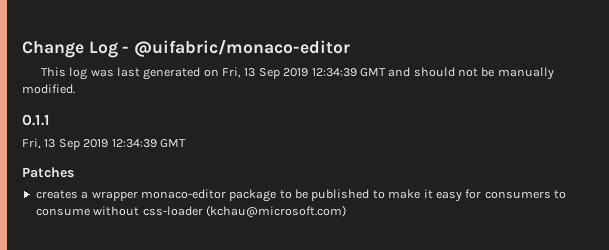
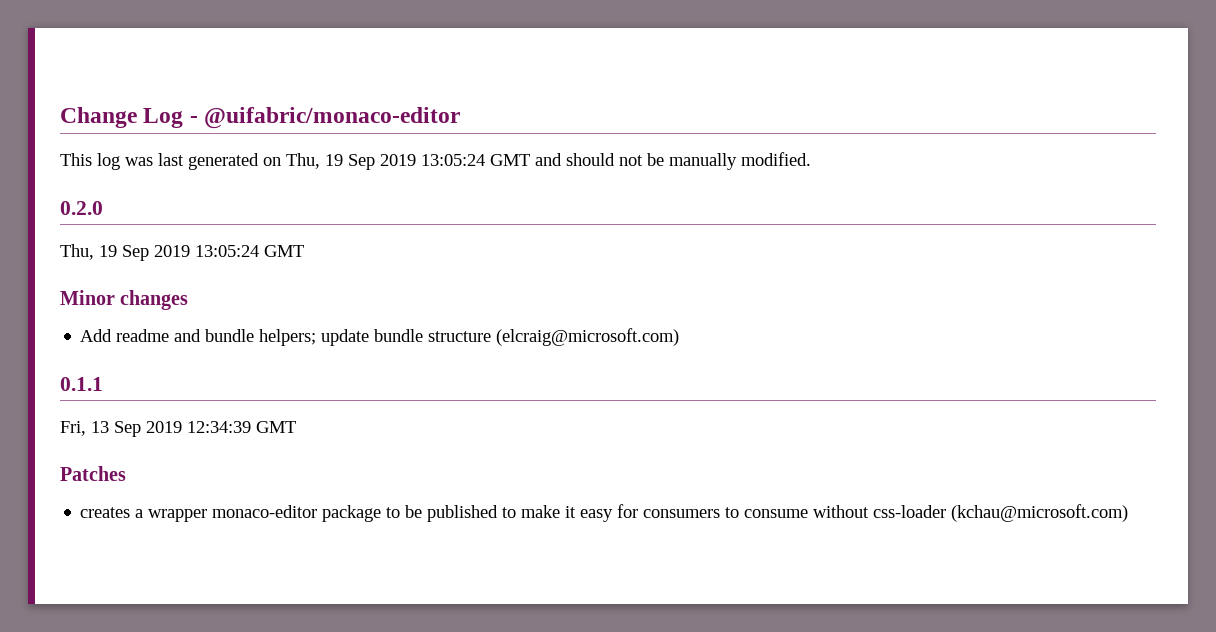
[222,67,357,79] Fri, 13 Sep 2019 12:34:39 -> [286,153,485,170] Thu, 19 Sep 2019 13:05:24
(75, 89) none -> [60,201,103,215] [60,244,304,261] [60,290,189,310] [80,328,680,346] // 0.2.0 // Thu, 19 Sep 2019 13:05:24 GMT // Minor changes // Add readme and bundle helpers; update bundle structure (elcraig@microsoft.com)

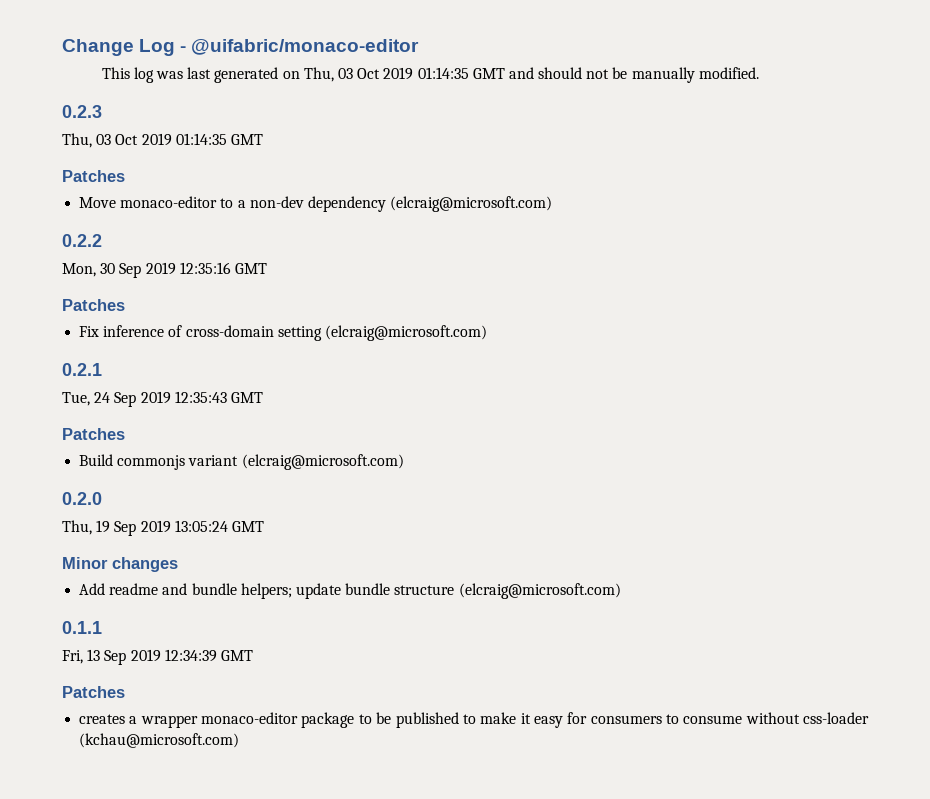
[325,154,485,170] 19 Sep 2019 13:05:24 -> [337,67,469,80] 03 Oct 2019 01:14:35
(811, 159) none -> [62,105,102,118] [62,133,263,148] [62,170,125,182] [79,196,553,212] [62,234,102,247] [62,262,267,278] [62,299,125,311] [79,325,487,341] [62,363,102,376] [62,391,263,407] [62,428,125,440] [79,454,404,470] // 0.2.3 // Thu, 03 Oct 2019 01:14:35 GMT // Patches // Move monaco-editor to a non-dev dependency (elcraig@microsoft.com) // 0.2.2 // Mon, 30 Sep 2019 12:35:16 GMT // Patches // Fix inference of cross-domain setting (elcraig@microsoft.com) // 0.2.1 // Tue, 24 Sep 2019 12:35:43 GMT // Patches // Build commonjs variant (elcraig@microsoft.com)

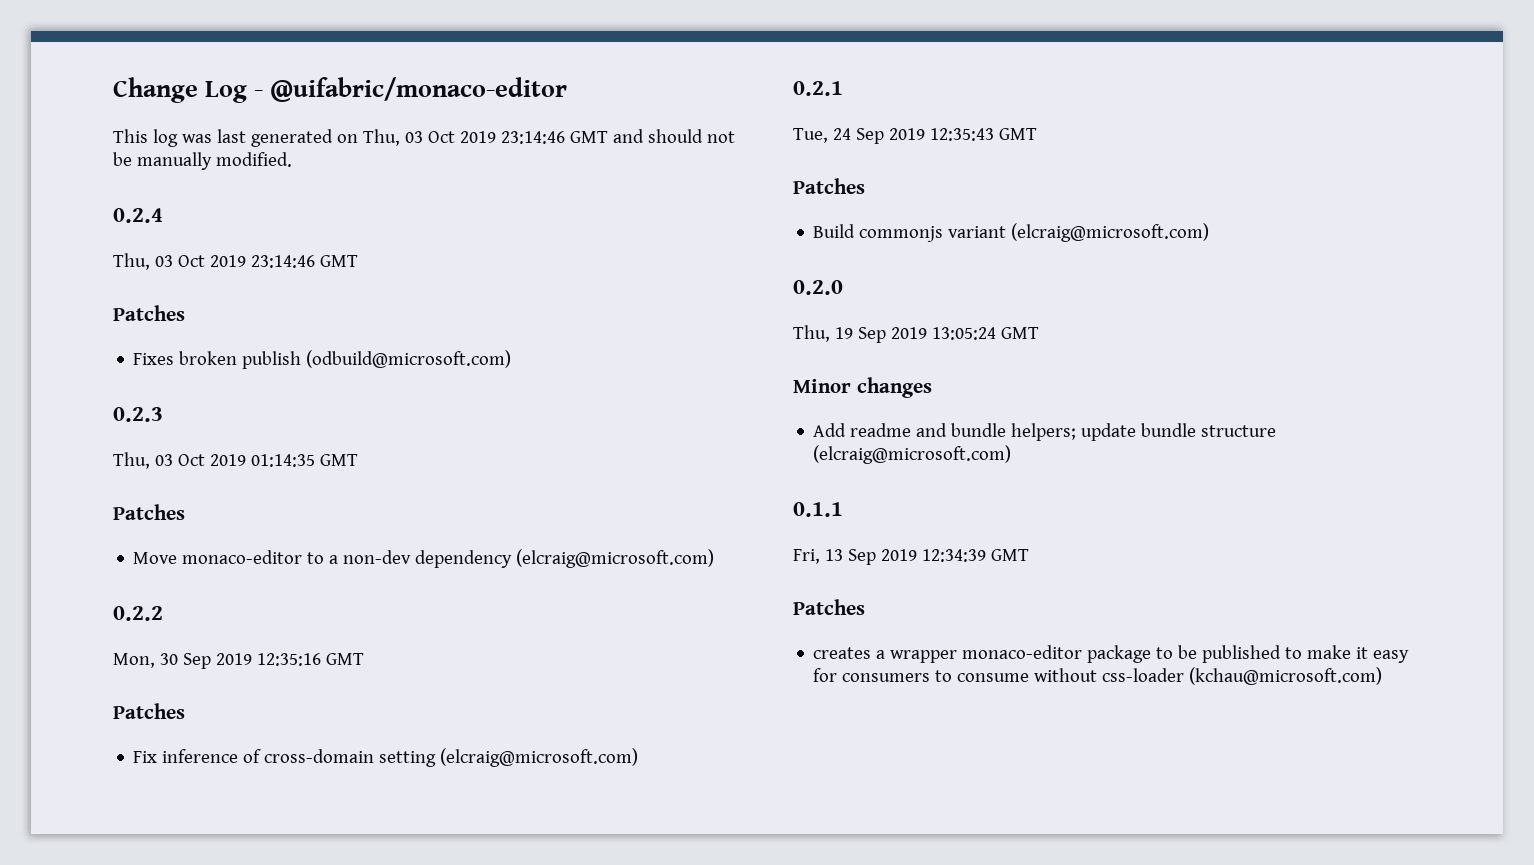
[417,67,469,79] 01:14:35 -> [500,131,565,144] 23:14:46
(759, 73) none -> [113,208,163,223] [113,253,358,270] [113,305,185,321] [133,350,512,369] // 0.2.4 // Thu, 03 Oct 2019 23:14:46 GMT // Patches // Fixes broken publish (odbuild@microsoft.com)

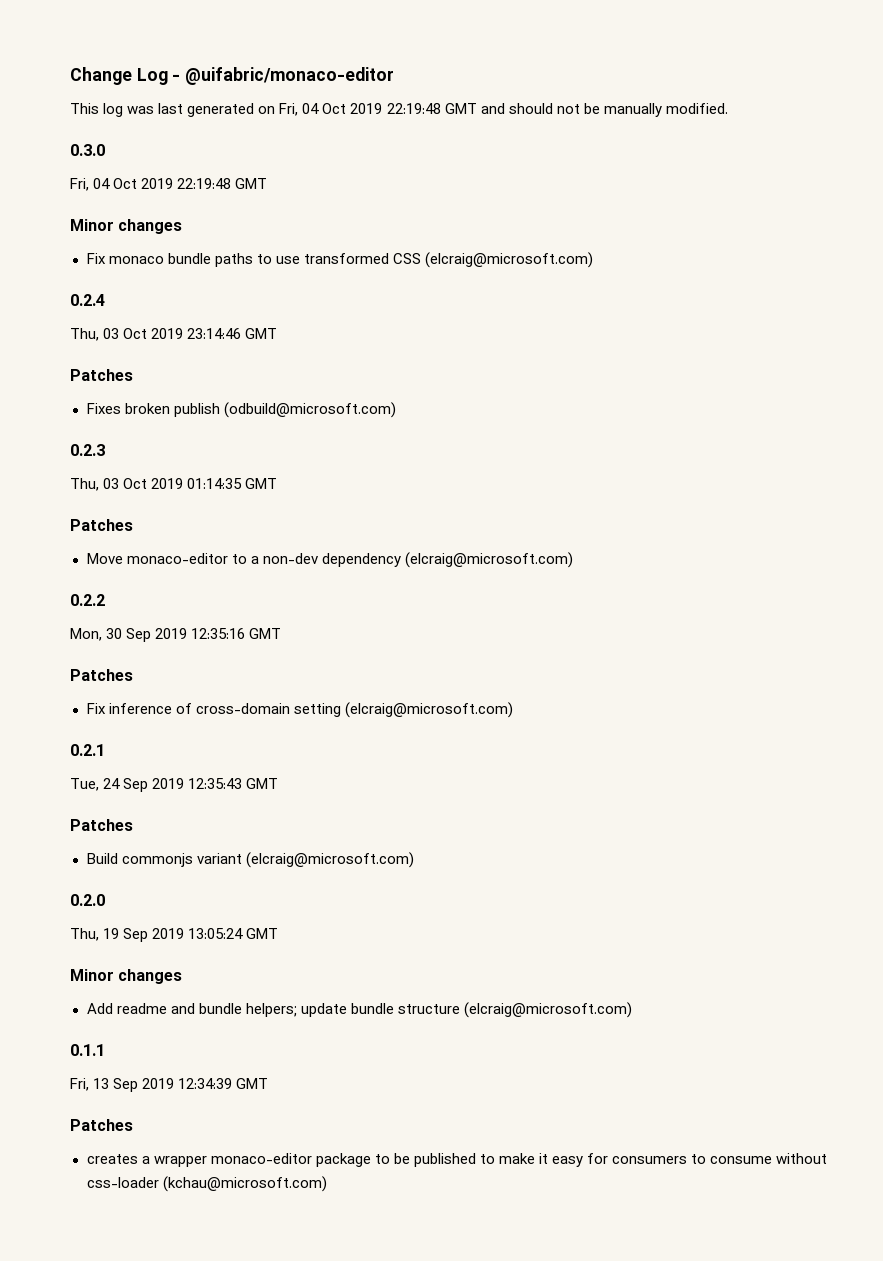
[362,129,565,146] Thu, 03 Oct 2019 23:14:46 -> [279,103,441,116] Fri, 04 Oct 2019 22:19:48
(292, 159) none -> [70,144,105,156] [70,178,268,191] [70,219,183,234] [86,252,593,268] // 0.3.0 // Fri, 04 Oct 2019 22:19:48 GMT // Minor changes // Fix monaco bundle paths to use transformed CSS (elcraig@microsoft.com)

